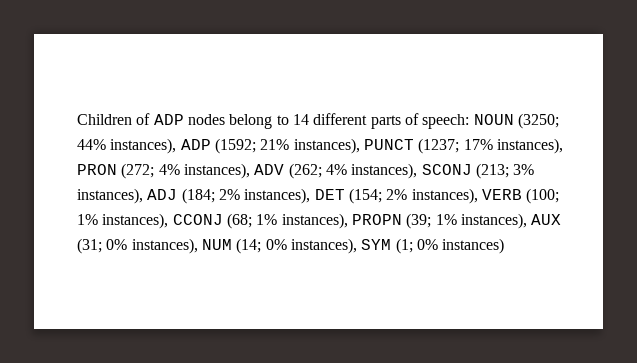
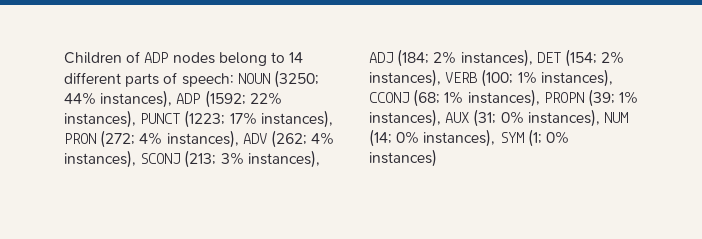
[260,139,290,150] 21% -> [249,92,282,105] 22%
[418,138,460,154] (1237; -> [184,110,226,128] (1223;

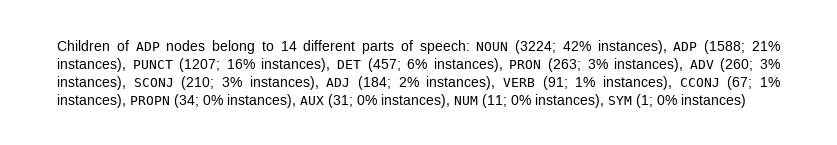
[273,70,319,88] [64,90,282,108] [64,110,333,128] [64,130,335,148] (3250; 44% instances), ADP (1592; 22% instances), PUNCT (1223; 17% instances), PRON (272; 4% instances), ADV (262; 4% -> [515,40,780,54] [57,58,781,72] (3224; 42% instances), ADP (1588; 21% instances), PUNCT (1207; 16% instances), DET (457; 6% instances), PRON (263; 3% instances), ADV (260; 3%
[184,150,217,168] (213; -> [181,76,215,90] (210;
[536,49,625,67] [369,69,514,87] DET (154; 2% instances), VERB (100; -> [503,76,568,90] VERB (91;
[413,89,441,107] (68; -> [727,76,753,90] (67;
[587,89,639,107] (39; 1% -> [174,94,223,108] (34; 0%
[369,129,392,147] (14; -> [482,94,507,108] (11;

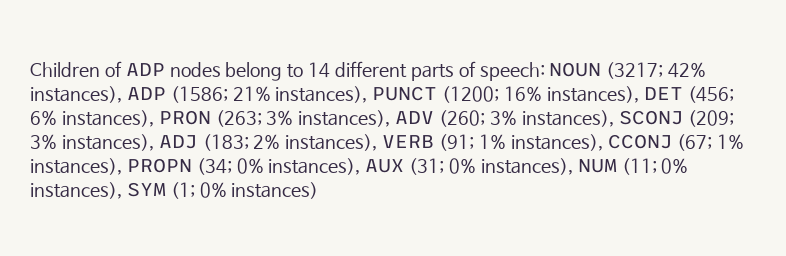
[515,40,557,54] (3224; -> [606,62,664,79] (3217;
[704,40,746,54] (1588; -> [170,86,228,103] (1586;
[179,58,221,72] (1207; -> [442,86,500,103] (1200;
[367,58,401,72] (457; -> [687,86,734,103] (456;
[181,76,215,90] (210; -> [688,110,735,127] (209;
[358,76,391,90] (184; -> [202,134,249,151] (183;

